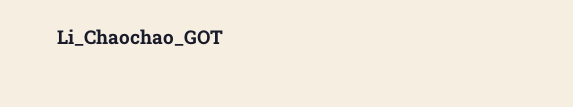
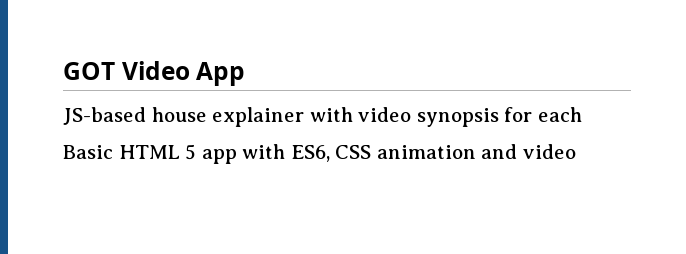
[57,29,223,46] Li_Chaochao_GOT -> [63,61,246,86] [63,107,582,127] [63,144,576,164] GOT Video App // JS-based house explainer with video synopsis for each // Basic HTML 5 app with ES6, CSS animation and video

